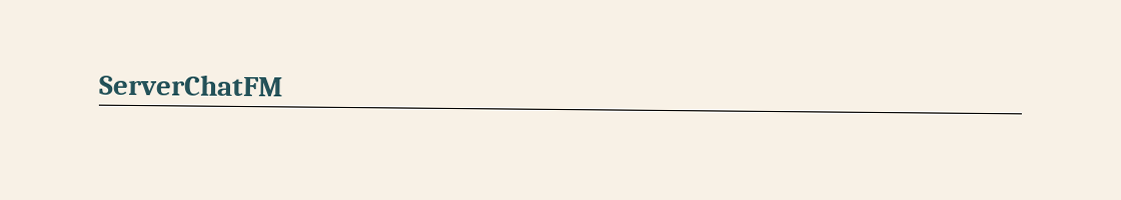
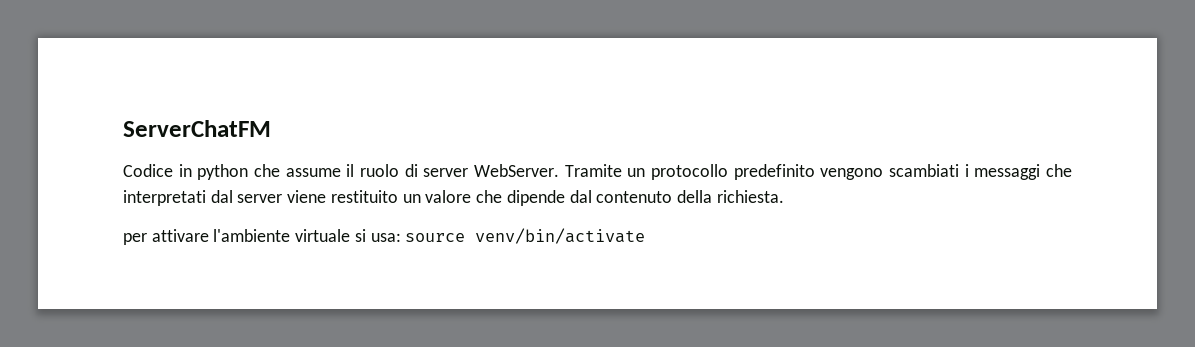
(284, 85) none -> [123,164,1072,180] [123,190,784,206] [123,228,646,245] // Codice in python che assume il ruolo di server WebServer. Tramite un protocollo predefinito vengono scambiati i messaggi che interpretati dal server viene restituito un valore che dipende dal contenuto della richiesta. // per attivare l'ambiente virtuale si usa: source venv/bin/activate

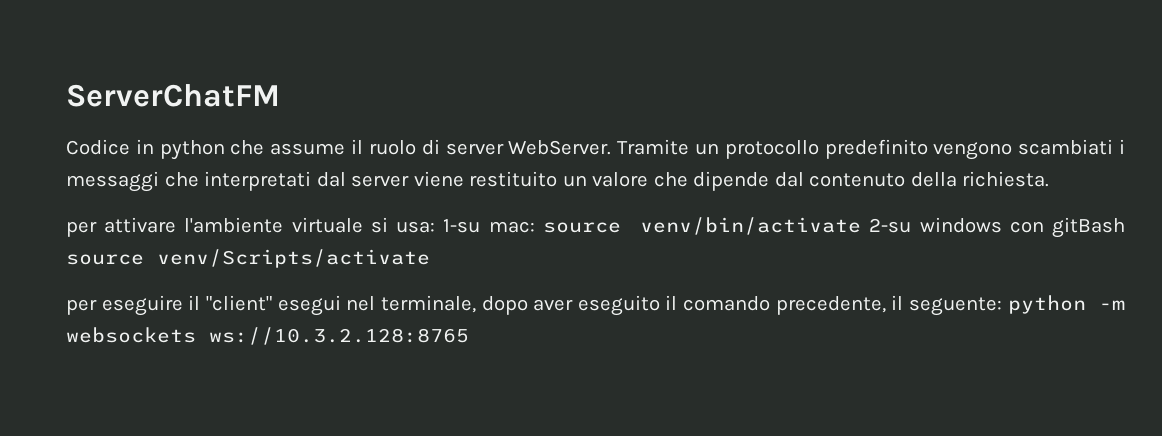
[405,228,646,244] source venv/bin/activate -> [443,217,1126,238] [66,249,430,268] [66,295,1125,316] [66,327,469,345] 1-su mac: source venv/bin/activate 2-su windows con gitBash source venv/Scripts/activate // per eseguire il "client" esegui nel terminale, dopo aver eseguito il comando precedente, il seguente: python -m websockets ws://10.3.2.128:8765

